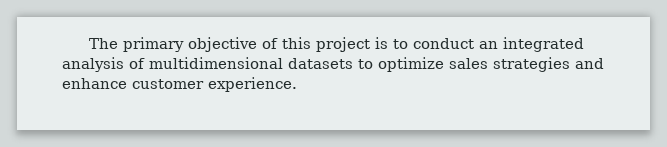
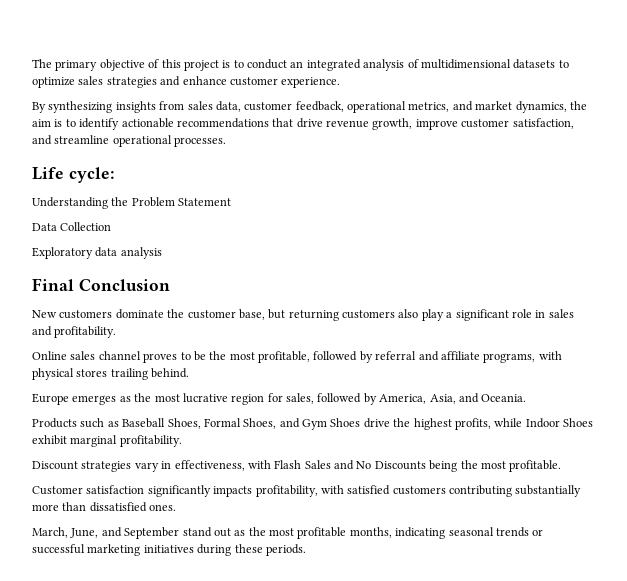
(297, 84) none -> [32,101,587,113] [32,118,574,130] [32,135,227,147] [32,167,114,183] [32,197,232,209] [32,222,112,231] [32,247,162,259] [32,278,170,291] [32,309,574,321] [32,326,117,338] [32,351,562,363] [32,368,190,380] [32,393,527,405] [32,418,593,430] [32,435,182,447] [32,460,562,472] [32,485,582,497] [32,502,177,512] [32,527,544,539] [32,544,306,556] // By synthesizing insights from sales data, customer feedback, operational metrics, and market dynamics, the aim is to identify actionable recommendations that drive revenue growth, improve customer satisfaction, and streamline operational processes. // Life cycle: // Understanding the Problem Statement // Data Collection // Exploratory data analysis // Final Conclusion // New customers dominate the customer base, but returning customers also play a significant role in sales and profitability. // Online sales channel proves to be the most profitable, followed by referral and affiliate programs, with physical stores trailing behind. // Europe emerges as the most lucrative region for sales, followed by America, Asia, and Oceania. // Products such as Baseball Shoes, Formal Shoes, and Gym Shoes drive the highest profits, while Indoor Shoes exhibit marginal profitability. // Discount strategies vary in effectiveness, with Flash Sales and No Discounts being the most profitable. // Customer satisfaction significantly impacts profitability, with satisfied customers contributing substantially more than dissatisfied ones. // March, June, and September stand out as the most profitable months, indicating seasonal trends or successful marketing initiatives during these periods.

